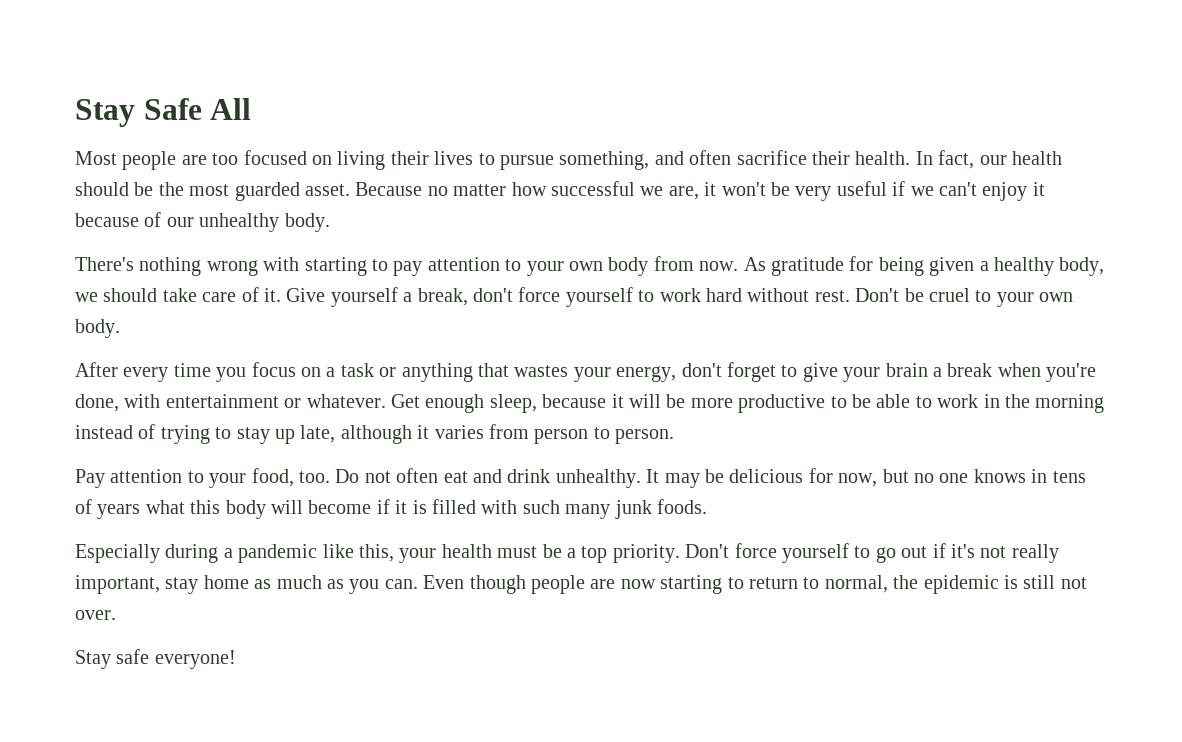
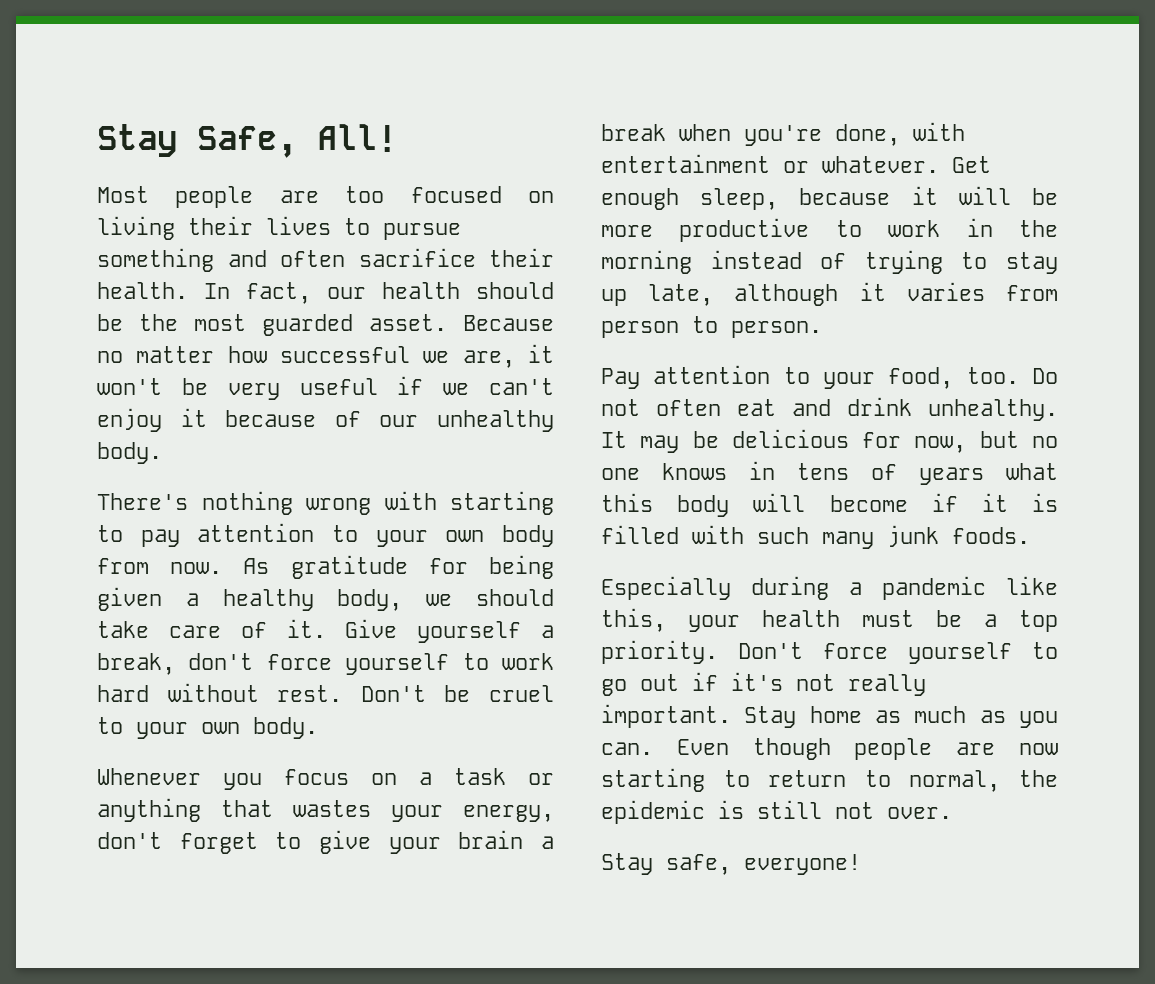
[75,98,252,127] Stay Safe All -> [97,124,397,158] Stay Safe, All!
[559,151,650,170] something, -> [97,248,214,272] something
[75,362,211,382] After every time -> [97,768,201,785] Whenever
[851,394,932,408] be able to -> (862, 228) none
[75,575,199,594] important, stay -> [601,704,797,728] important. Stay
[116,649,150,664] safe -> [666,854,731,875] safe,

